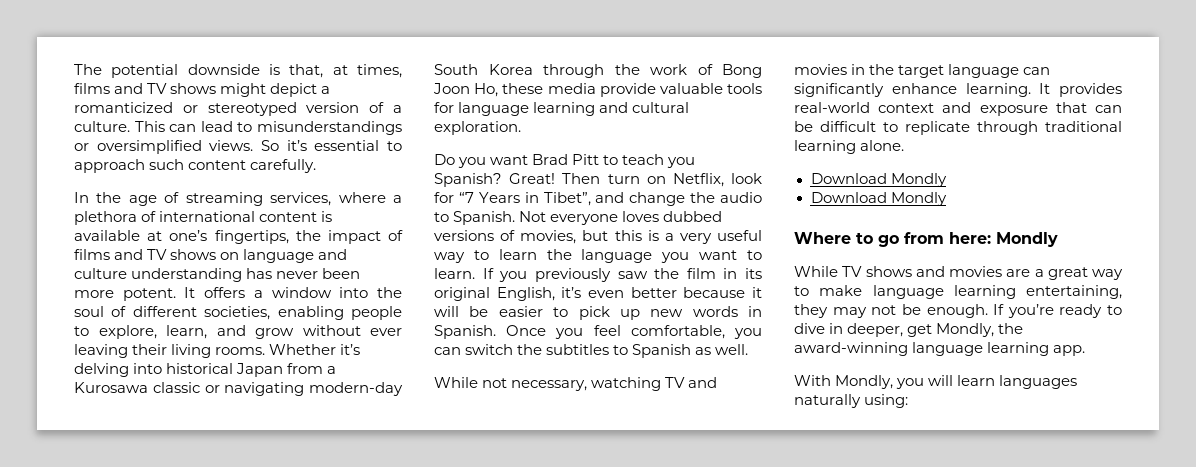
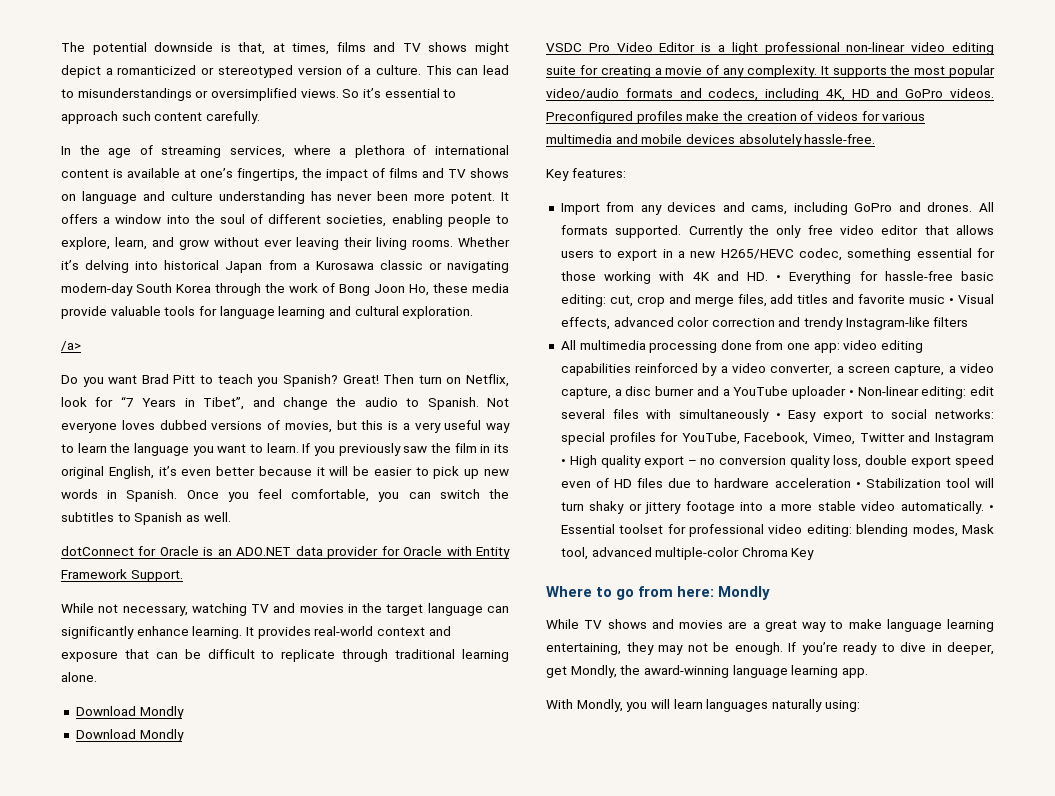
(521, 128) none -> [61,341,81,351] // /a>
(749, 349) none -> [61,546,510,559] [61,569,183,582] // dotConnect for Oracle is an ADO.NET data provider for Oracle with Entity Framework Support.
(947, 199) none -> [546,42,994,55] [546,65,995,78] [546,88,994,101] [546,111,926,124] [546,134,876,147] [546,168,626,181] [560,202,994,215] [560,225,994,238] [560,248,995,261] [560,271,994,284] [560,294,994,307] [560,317,969,330] [560,340,924,353] [560,363,994,376] [560,386,994,399] [560,409,994,422] [560,432,994,445] [560,455,994,468] [560,478,994,488] [560,501,994,514] [560,524,994,537] [560,547,815,560] // VSDC Pro Video Editor is a light professional non-linear video editing suite for creating a movie of any complexity. It supports the most popular video/audio formats and codecs, including 4K, HD and GoPro videos. Preconfigured profiles make the creation of videos for various multimedia and mobile devices absolutely hassle-free. // Key features: // Import from any devices and cams, including GoPro and drones. All formats supported. Сurrently the only free video editor that allows users to export in a new H265/HEVC codec, something essential for those working with 4K and HD. • Everything for hassle-free basic editing: cut, crop and merge files, add titles and favorite music • Visual effects, advanced color correction and trendy Instagram-like filters // All multimedia processing done from one app: video editing capabilities reinforced by a video converter, a screen capture, a video capture, a disc burner and a YouTube uploader • Non-linear editing: edit several files with simultaneously • Easy export to social networks: special profiles for YouTube, Facebook, Vimeo, Twitter and Instagram • High quality export – no conversion quality loss, double export speed even of HD files due to hardware acceleration • Stabilization tool will turn shaky or jittery footage into a more stable video automatically. • Essential toolset for professional video editing: blending modes, Mask tool, advanced multiple-color Chroma Key

